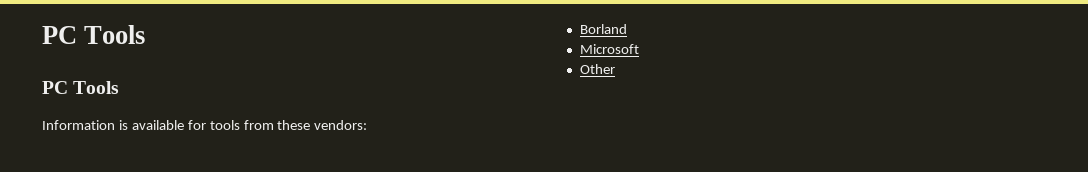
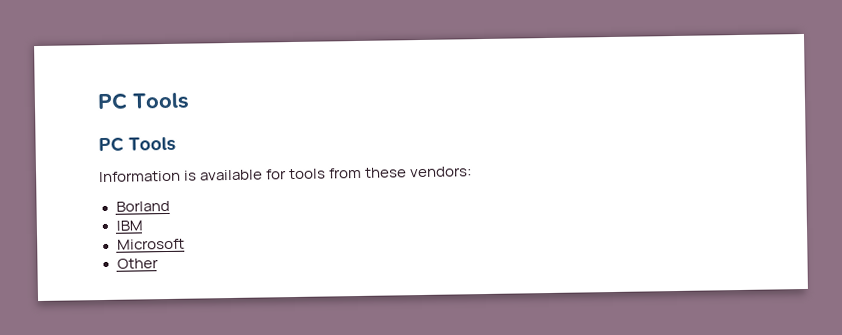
(627, 29) none -> [115,220,143,231] // IBM

